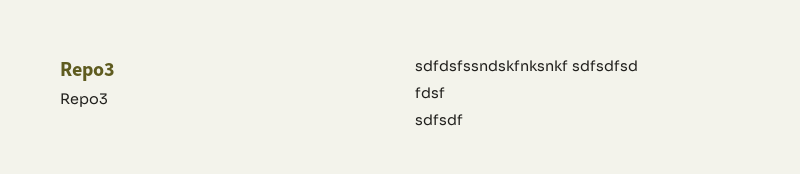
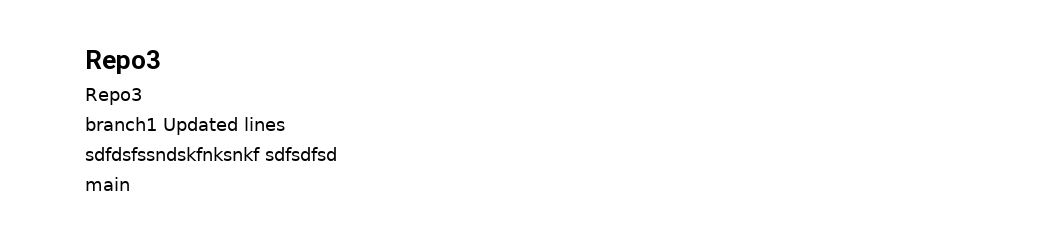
(108, 100) none -> [85,117,285,135] // branch1 Updated lines
[415,87,445,99] [415,114,463,126] fdsf // sdfsdf -> [85,177,130,191] main

